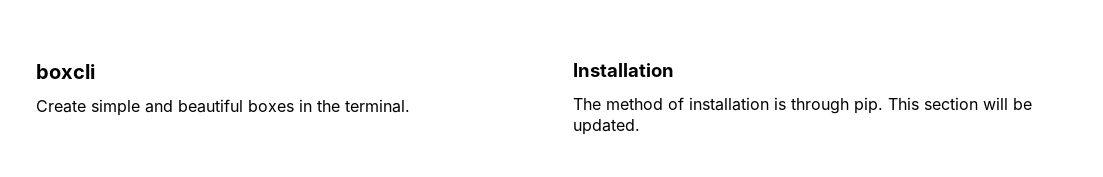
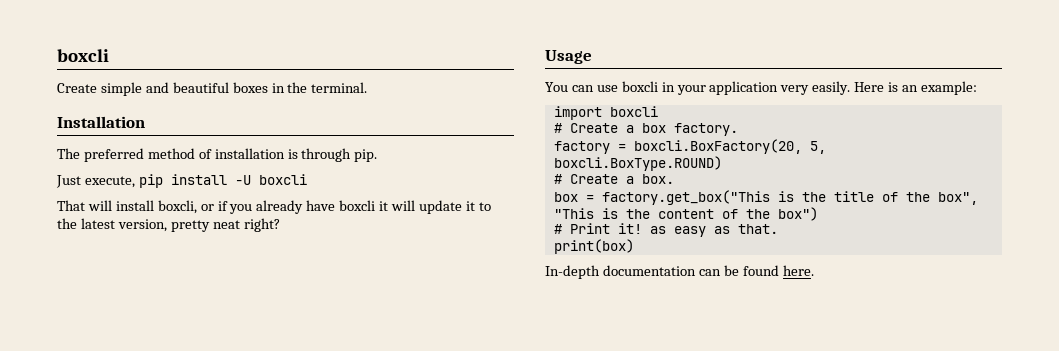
(601, 104) none -> [83,148,144,162] preferred
[888,97,1032,110] [573,119,640,135] This section will be updated. -> [56,174,307,188] [57,200,491,214] [57,218,280,232] [545,50,592,64] [545,81,977,95] [553,106,658,120] [553,123,738,136] [553,139,826,154] [553,156,722,171] [553,174,674,184] [553,190,978,205] [553,207,818,221] [553,223,778,237] [553,239,634,254] [545,265,814,279] // Just execute, pip install -U boxcli // That will install boxcli, or if you already have boxcli it will update it to the latest version, pretty neat right? // Usage // You can use boxcli in your application very easily. Here is an example: // import boxcli // # Create a box factory. // factory = boxcli.BoxFactory(20, 5, boxcli.BoxType.ROUND) // # Create a box. // box = factory.get_box("This is the title of the box", "This is the content of the box") // # Print it! as easy as that. // print(box) // In-depth documentation can be found here.

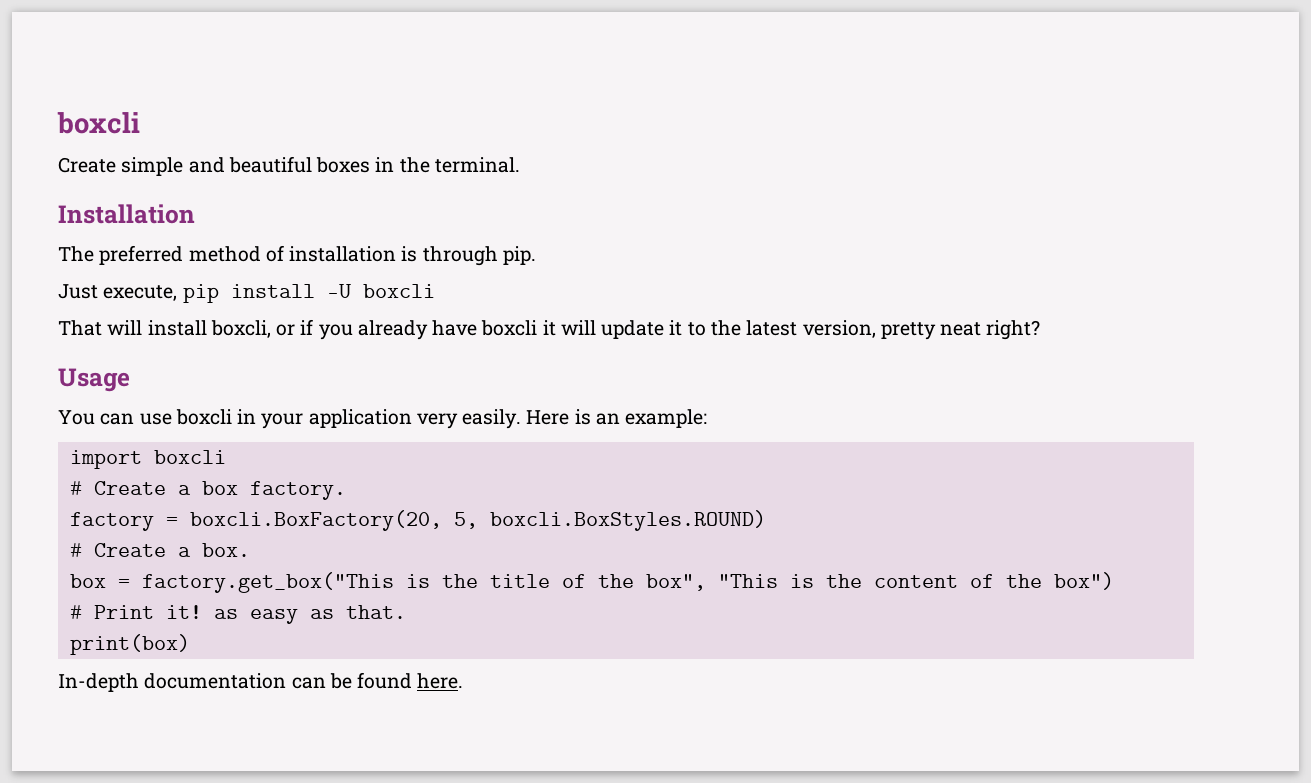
[553,156,722,171] boxcli.BoxType.ROUND) -> [489,510,766,531] boxcli.BoxStyles.ROUND)

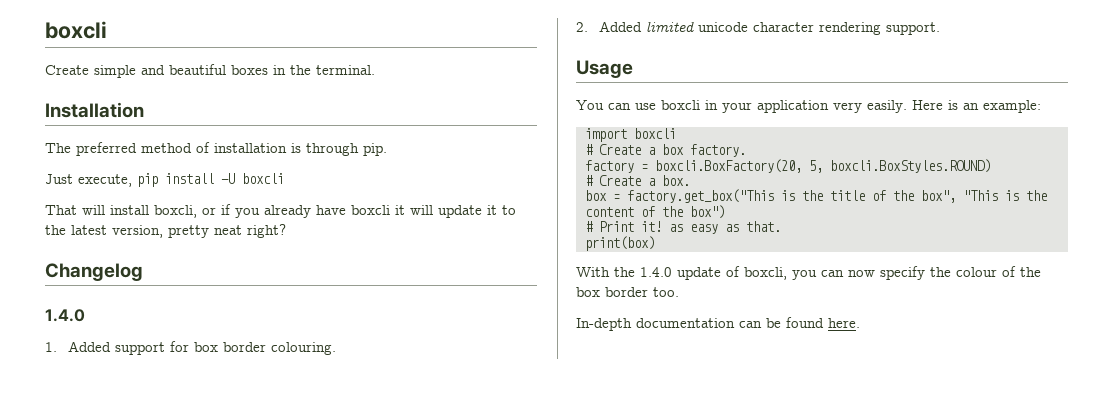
(1041, 330) none -> [45,263,143,281] [45,309,85,322] [45,341,336,355] [576,21,940,35] // Changelog // 1.4.0 // 1. Added support for box border colouring. // 2. Added limited unicode character rendering support.
(190, 644) none -> [576,266,1041,280] [576,287,679,297] // With the 1.4.0 update of boxcli, you can now specify the colour of the box border too.

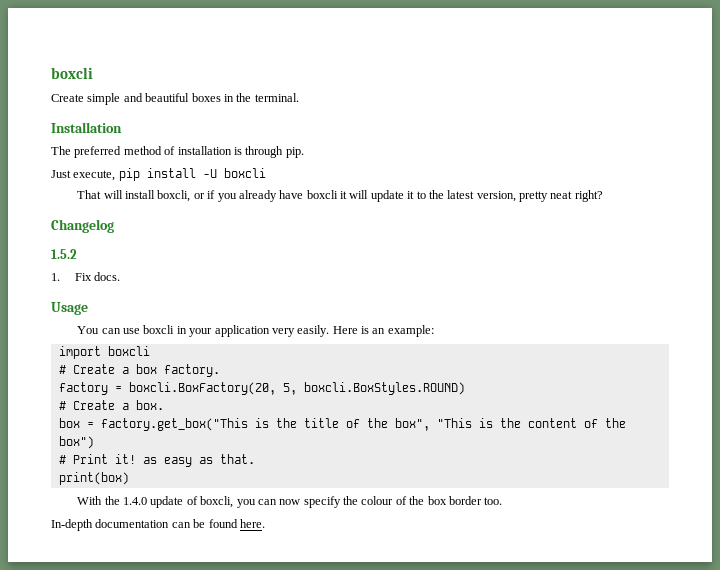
[45,309,85,322] 1.4.0 -> [51,249,77,259] 1.5.2
[67,341,336,355] [576,21,940,35] Added support for box border colouring. // 2. Added limited unicode character rendering support. -> [74,272,121,281] Fix docs.

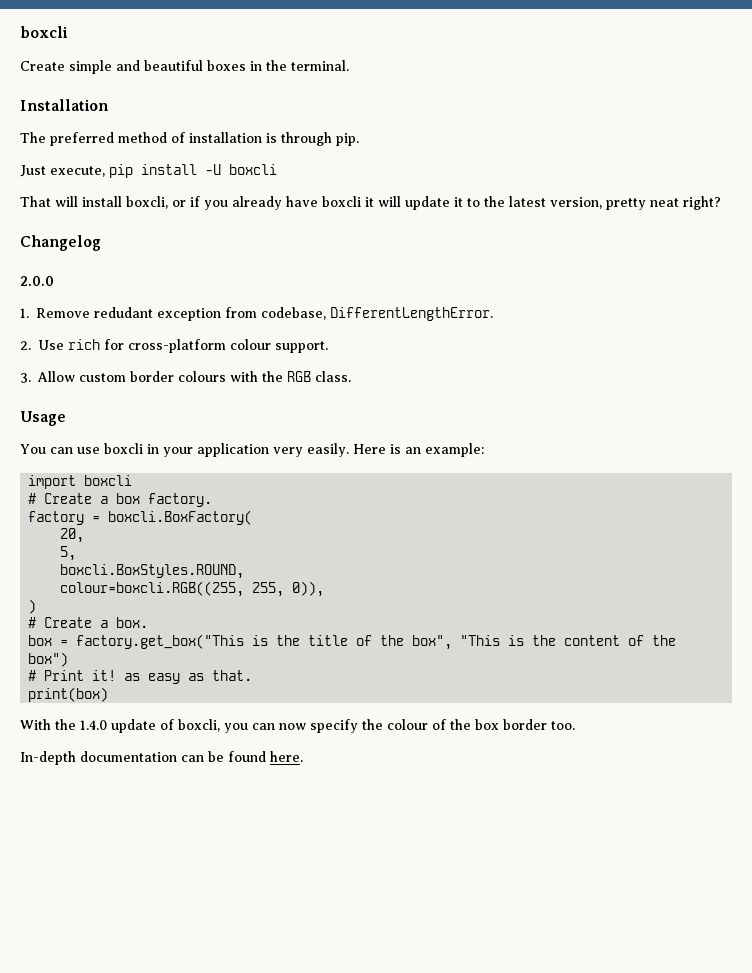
[51,249,77,259] 1.5.2 -> [20,276,54,286] 2.0.0
[74,272,121,281] Fix docs. -> [36,307,494,321] [20,339,328,353] [20,371,351,383] Remove redudant exception from codebase, DifferentLengthError. // 2. Use rich for cross-platform colour support. // 3. Allow custom border colours with the RGB class.
[128,382,276,395] boxcli.BoxFactory(20, -> [108,510,253,525] [60,528,85,543] boxcli.BoxFactory( // 20, //
[303,382,465,395] boxcli.BoxStyles.ROUND) -> [60,564,245,579] [60,581,325,597] [28,599,37,614] // boxcli.BoxStyles.ROUND, // colour=boxcli.RGB((255, 255, 0)), // )

